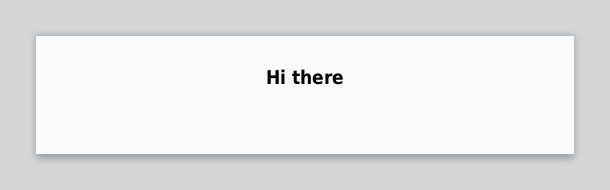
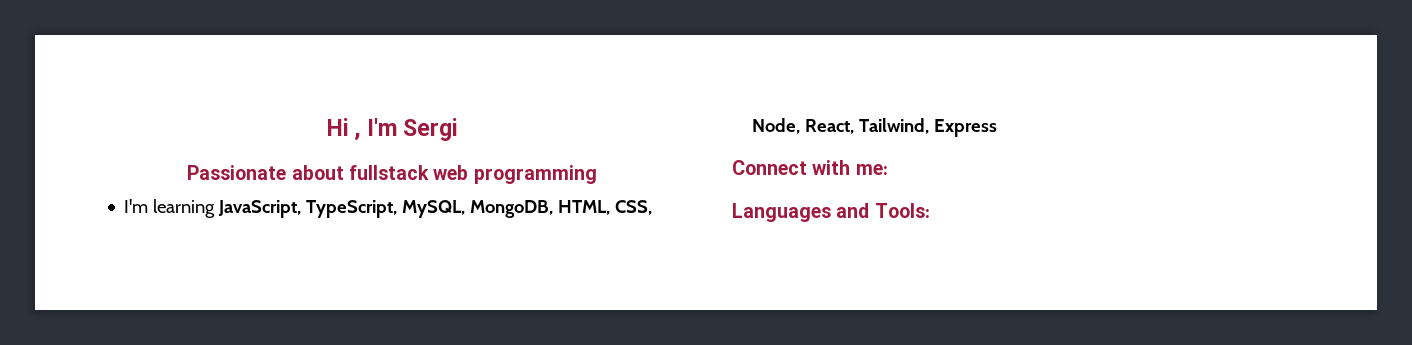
[292,69,344,85] there -> [353,118,458,141] [187,165,597,184] [124,199,653,218] [752,118,998,137] [732,160,888,175] [732,203,930,222] , I'm Sergi // Passionate about fullstack web programming // I'm learning JavaScript, TypeScript, MySQL, MongoDB, HTML, CSS, Node, React, Tailwind, Express // Connect with me: // Languages and Tools:

